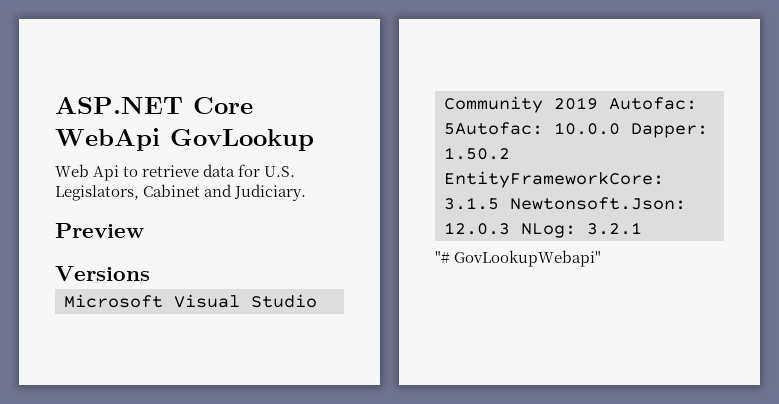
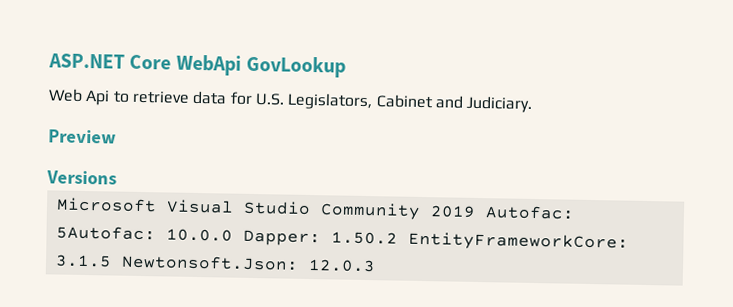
[521,222,642,238] [435,250,602,267] NLog: 3.2.1 // "# GovLookupWebapi" -> (376, 265) none

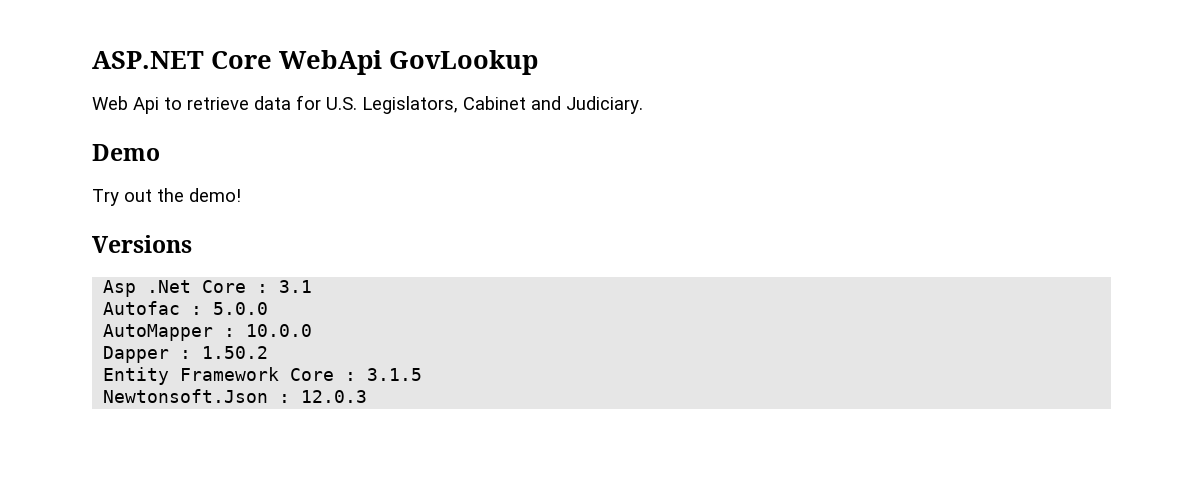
[48,129,116,144] [46,170,117,185] [55,197,575,220] [55,225,156,241] Preview // Versions // Microsoft Visual Studio Community 2019 Autofac: 5Autofac: -> [92,144,160,161] [92,188,241,206] [92,235,192,253] [103,280,313,297] [103,301,269,315] [103,324,236,341] Demo // Try out the demo! // Versions // Asp .Net Core : 3.1 // Autofac : 5.0.0 // AutoMapper :
[242,229,321,247] Dapper: -> [103,346,192,363] // Dapper :
[407,231,629,252] EntityFrameworkCore: -> [103,367,357,385] // Entity Framework Core :
[120,254,299,271] Newtonsoft.Json: -> [103,389,291,403] // Newtonsoft.Json :

